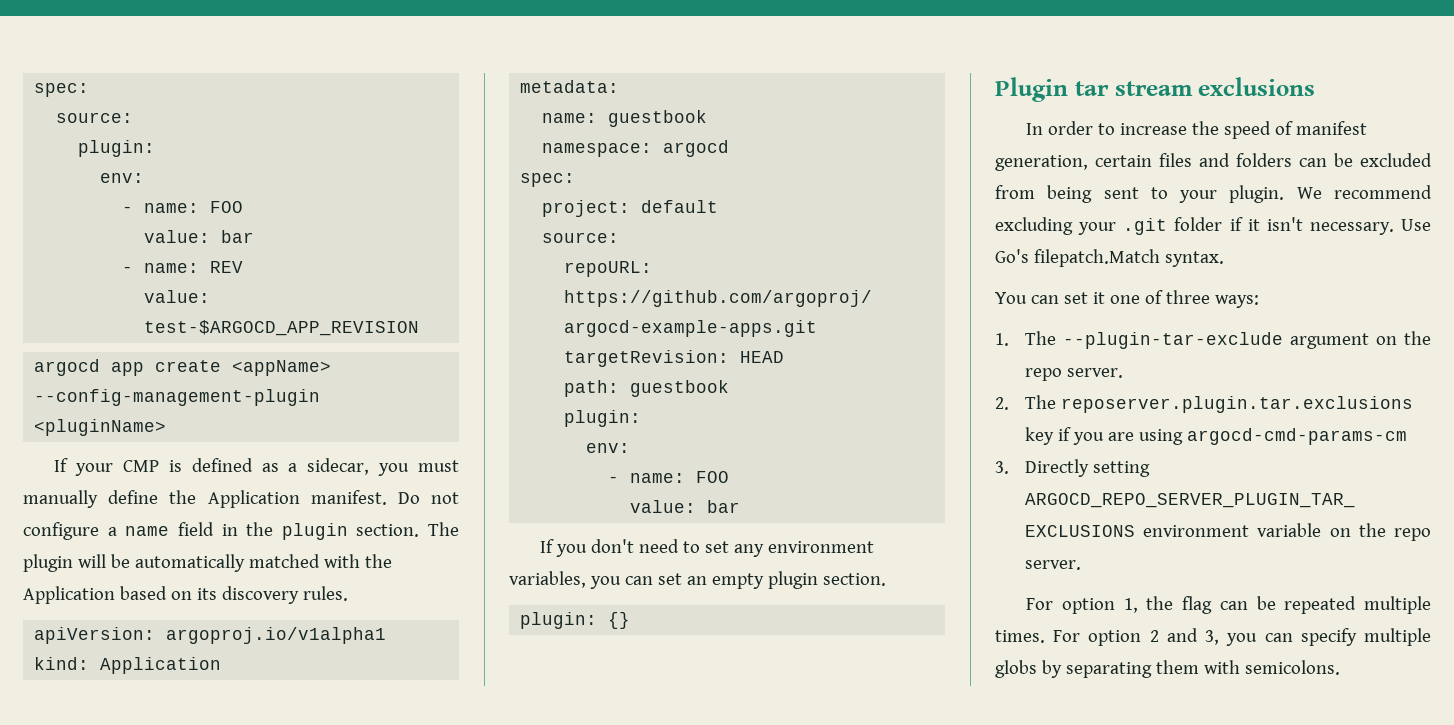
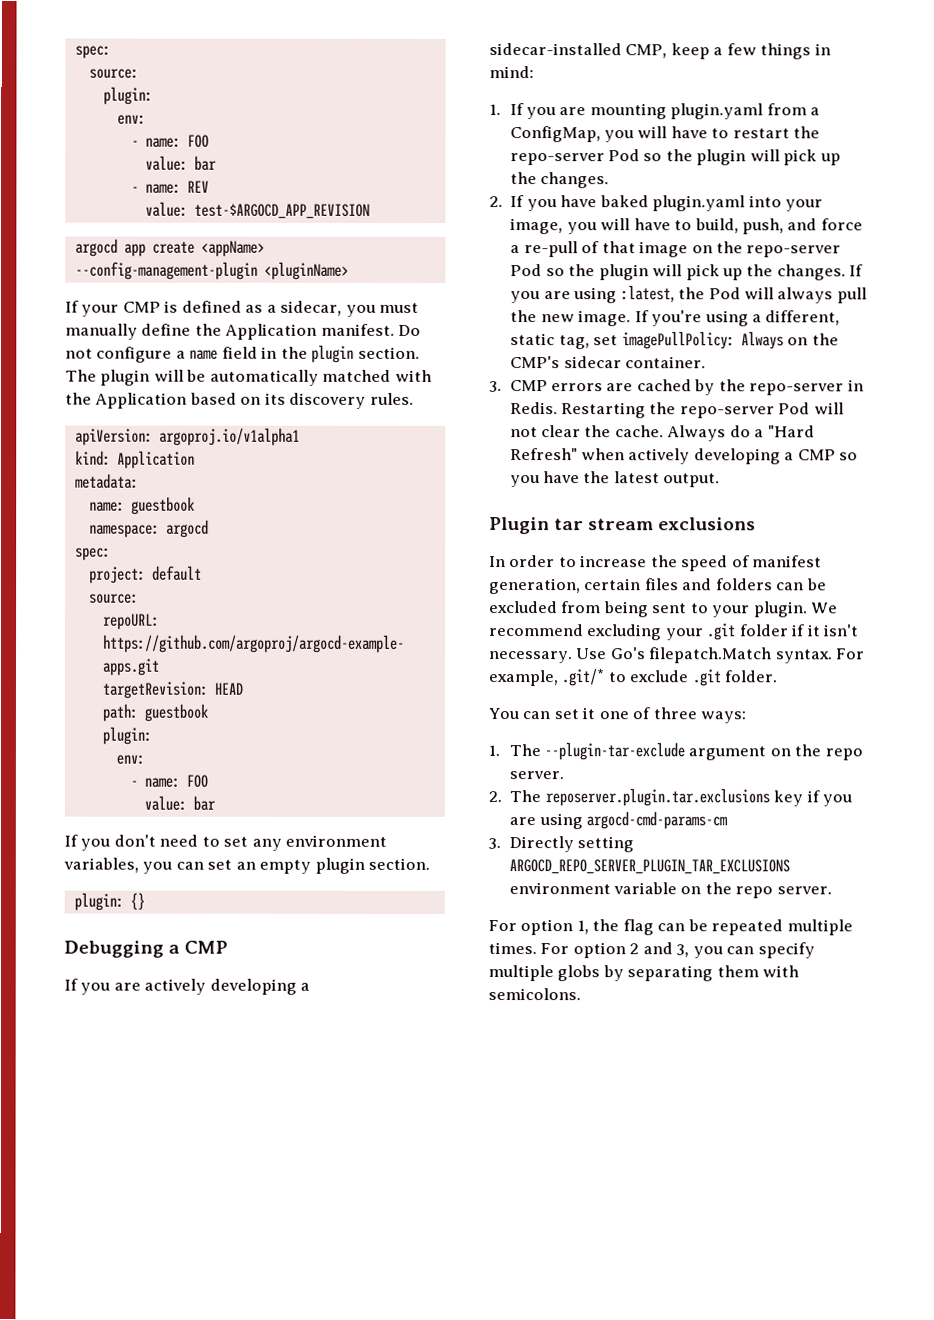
(631, 620) none -> [64,940,229,958] [64,978,311,995] [489,43,831,60] [489,66,534,79] [489,103,821,120] [509,126,821,143] [509,149,841,166] [509,172,610,189] [489,195,823,212] [510,218,863,235] [510,241,842,258] [510,264,864,281] [510,285,867,304] [510,310,841,327] [510,331,839,350] [510,356,707,369] [489,379,864,396] [509,402,844,419] [509,425,815,442] [509,448,859,465] [509,471,721,488] // Debugging a CMP // If you are actively developing a sidecar-installed CMP, keep a few things in mind: // 1. If you are mounting plugin.yaml from a ConfigMap, you will have to restart the repo-server Pod so the plugin will pick up the changes. // 2. If you have baked plugin.yaml into your image, you will have to build, push, and force a re-pull of that image on the repo-server Pod so the plugin will pick up the changes. If you are using :latest, the Pod will always pull the new image. If you're using a different, static tag, set imagePullPolicy: Always on the CMP's sidecar container. // 3. CMP errors are cached by the repo-server in Redis. Restarting the repo-server Pod will not clear the cache. Always do a "Hard Refresh" when actively developing a CMP so you have the latest output.
(1224, 259) none -> [836,648,866,660] [488,668,778,687] For example, .git/* to exclude .git folder.

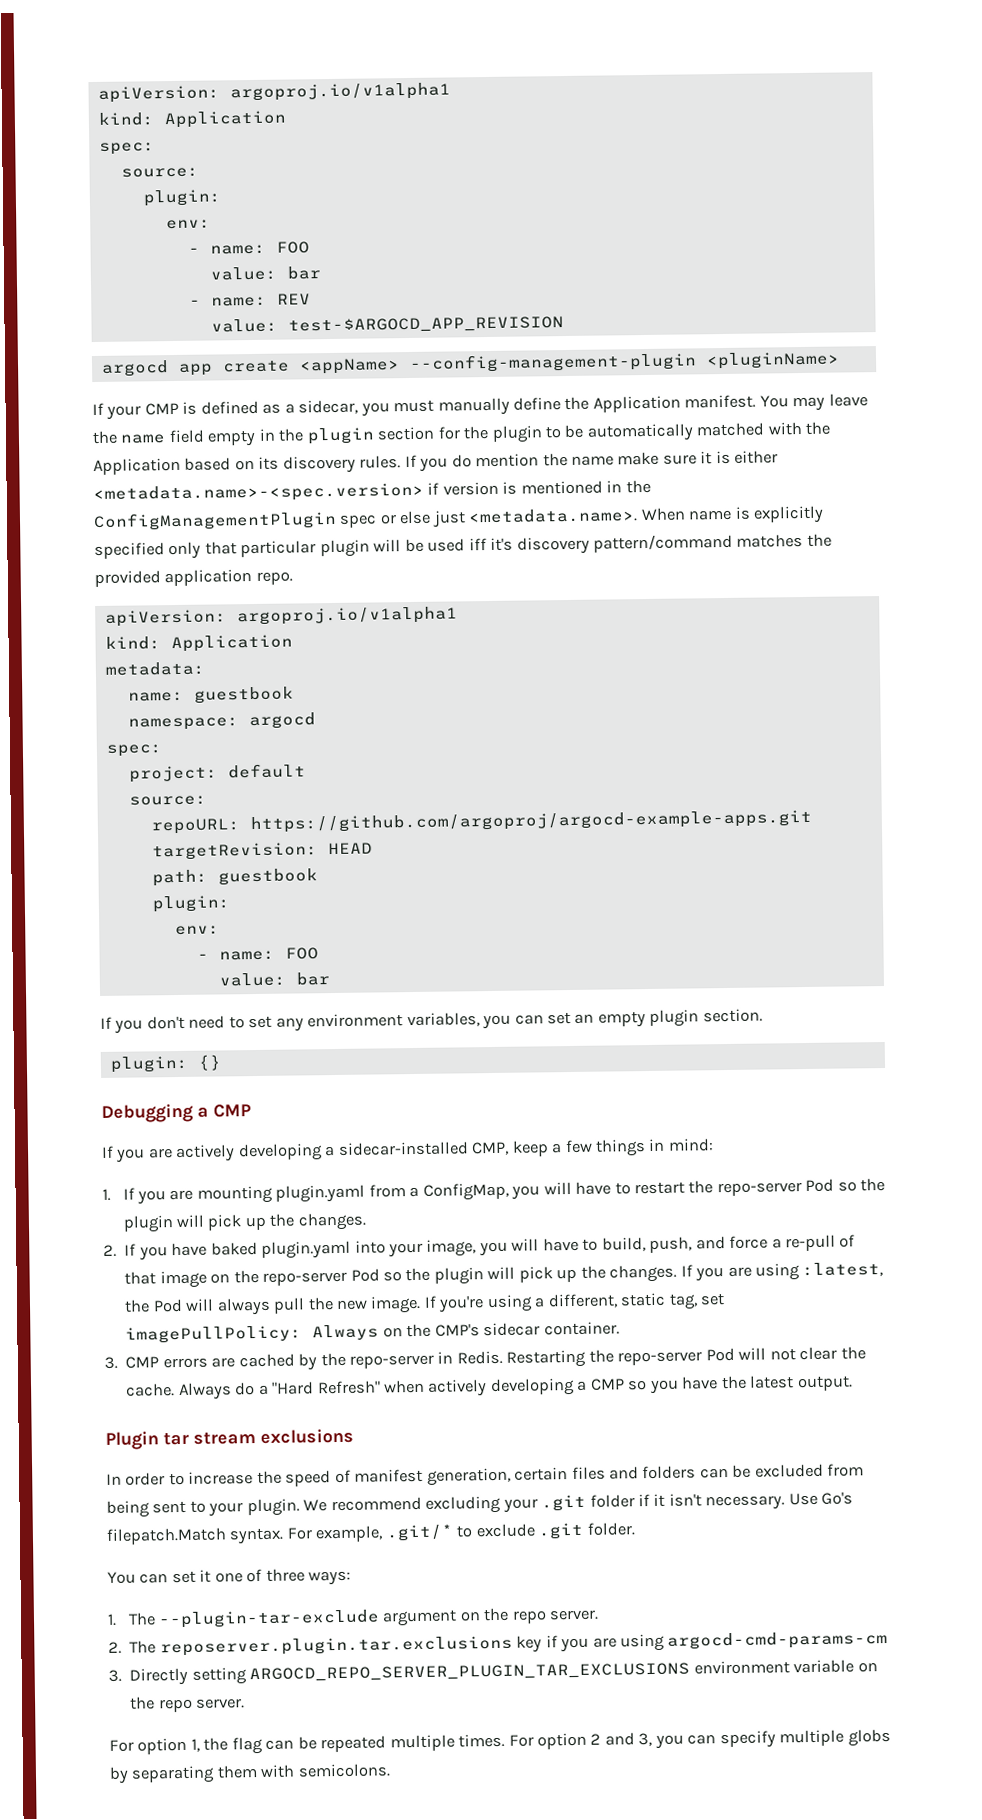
(74, 52) none -> [97,82,451,103] [97,110,287,129] apiVersion: argoproj.io/v1alpha1 // kind: Application //
[398,324,422,336] [65,346,186,363] Do not configure a -> [759,393,868,412] [92,430,118,445] You may leave the
(258, 352) none -> [207,429,257,447] empty
[357,346,420,359] [65,369,184,386] section. The plugin will -> [377,425,562,443] section for the plugin to
(414, 398) none -> [404,450,779,472] [93,479,651,504] [93,505,825,532] [94,533,832,560] [94,569,293,588] If you do mention the name make sure it is either <metadata.name>-<spec.version> if version is mentioned in the ConfigManagementPlugin spec or else just <metadata.name>. When name is explicitly specified only that particular plugin will be used iff it's discovery pattern/command matches the provided application repo.

